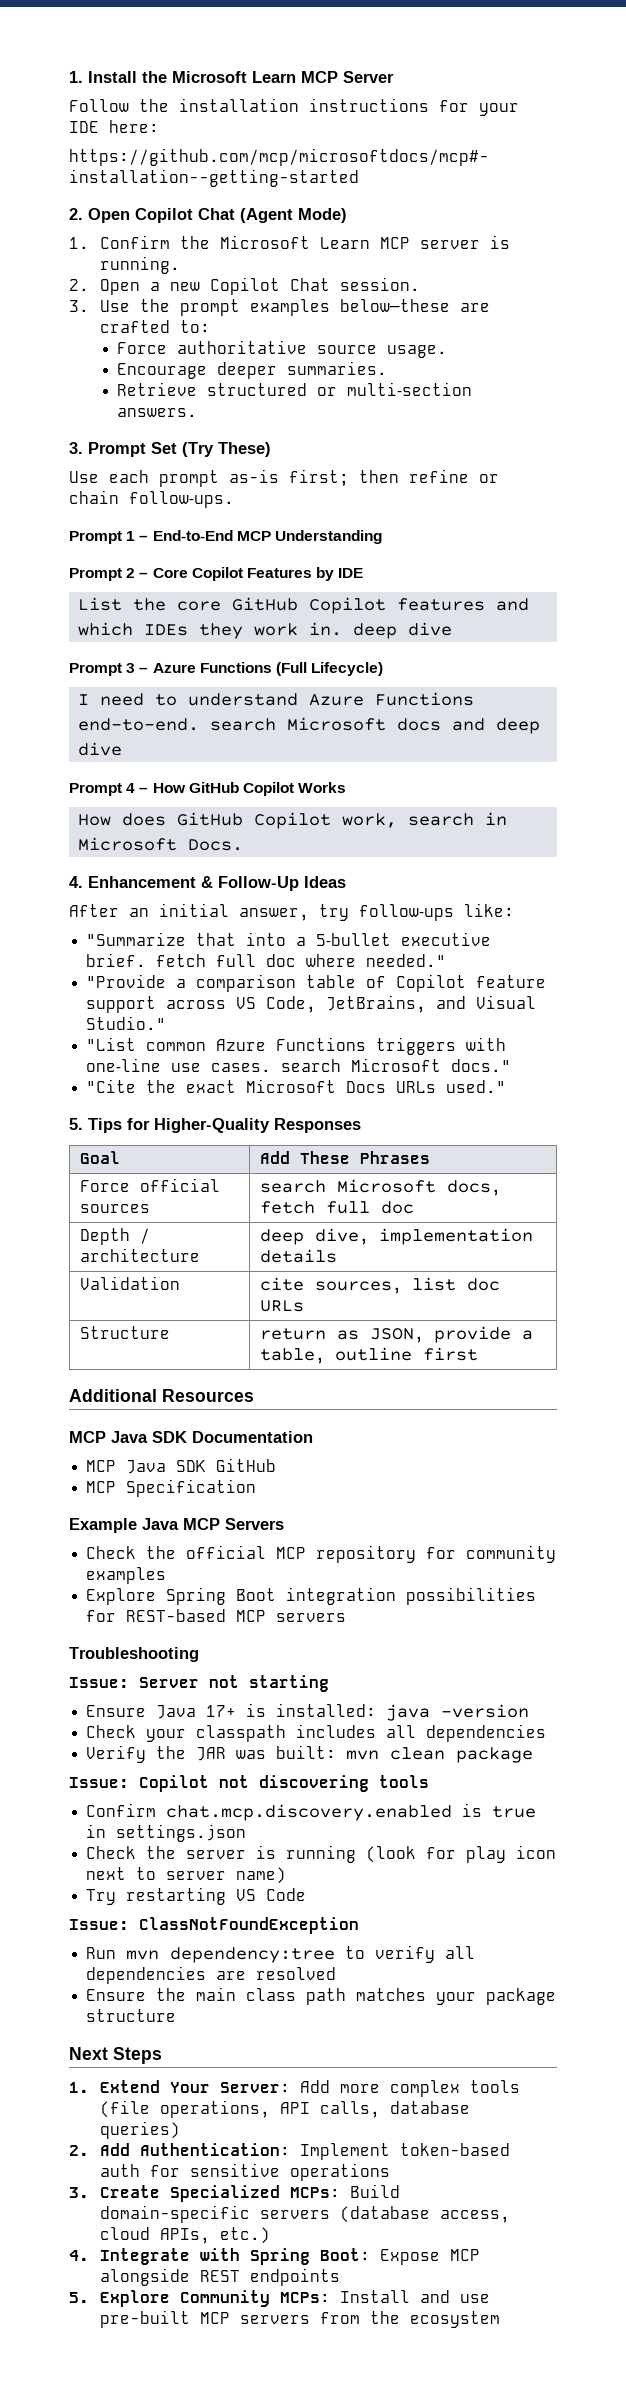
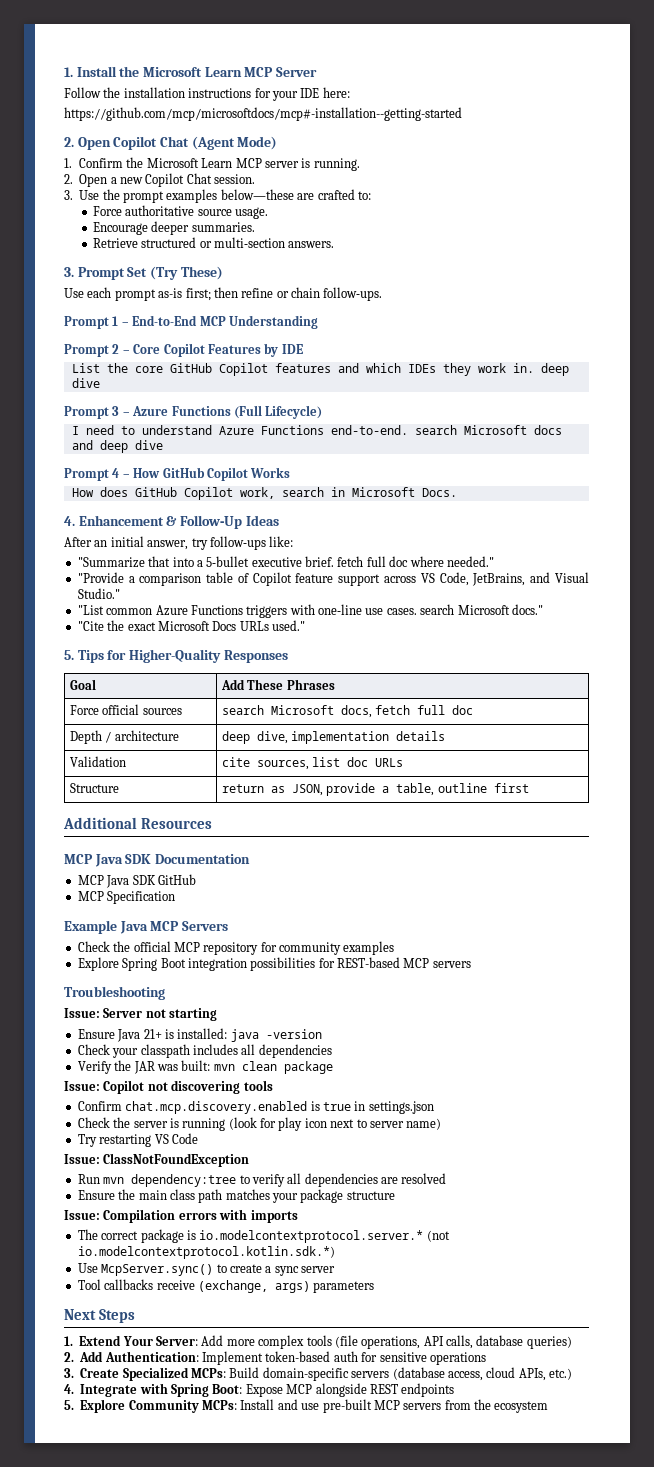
[206,1705,237,1717] 17+ -> [143,1029,162,1039] 21+
(177, 2015) none -> [64,1209,298,1223] [77,1229,450,1243] [77,1246,335,1259] [77,1263,335,1276] [77,1279,375,1293] // Issue: Compilation errors with imports // The correct package is io.modelcontextprotocol.server.* (not io.modelcontextprotocol.kotlin.sdk.*) // Use McpServer.sync() to create a sync server // Tool callbacks receive (exchange, args) parameters

